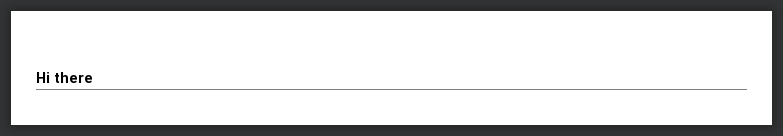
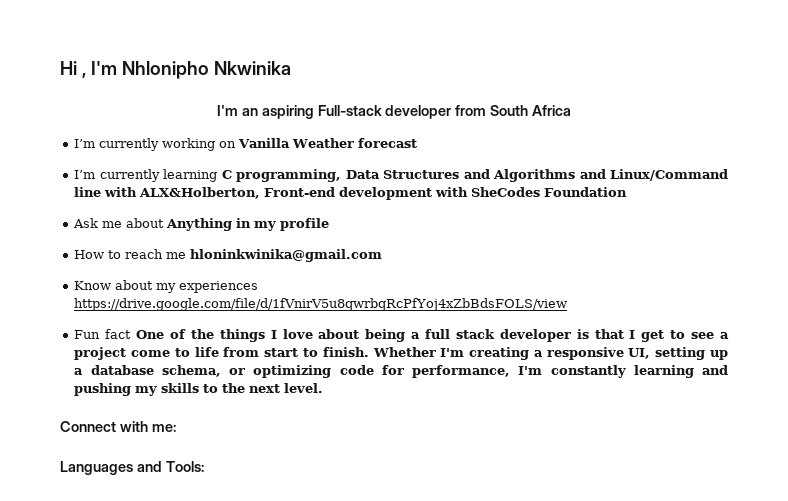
[54,72,93,83] there -> [81,61,291,79] [216,105,572,119] [74,138,418,151] [74,169,729,182] [74,187,628,200] [73,218,330,231] [74,249,383,262] [74,280,259,293] [74,298,568,311] [74,329,729,342] [74,347,729,360] [74,365,728,378] [74,383,324,396] [60,421,176,432] [60,461,204,475] , I'm Nhlonipho Nkwinika // I'm an aspiring Full-stack developer from South Africa // I’m currently working on Vanilla Weather forecast // I’m currently learning C programming, Data Structures and Algorithms and Linux/Command line with ALX&Holberton, Front-end development with SheCodes Foundation // Ask me about Anything in my profile // How to reach me hloninkwinika@gmail.com // Know about my experiences https://drive.google.com/file/d/1fVnirV5u8qwrbqRcPfYoj4xZbBdsFOLS/view // Fun fact One of the things I love about being a full stack developer is that I get to see a project come to life from start to finish. Whether I'm creating a responsive UI, setting up a database schema, or optimizing code for performance, I'm constantly learning and pushing my skills to the next level. // Connect with me: // Languages and Tools:

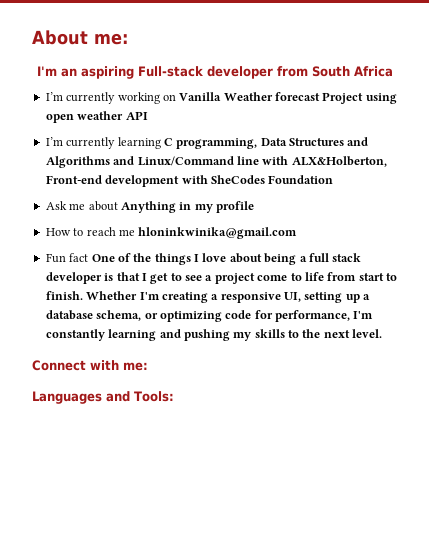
[60,61,291,79] Hi , I'm Nhlonipho Nkwinika -> [32,30,128,45] About me:
(418, 143) none -> [322,92,397,104] [45,111,148,123] Project using open weather API
[74,280,259,293] [74,298,568,311] // Know about my experiences https://drive.google.com/file/d/1fVnirV5u8qwrbqRcPfYoj4xZbBdsFOLS/view -> (298, 233) none

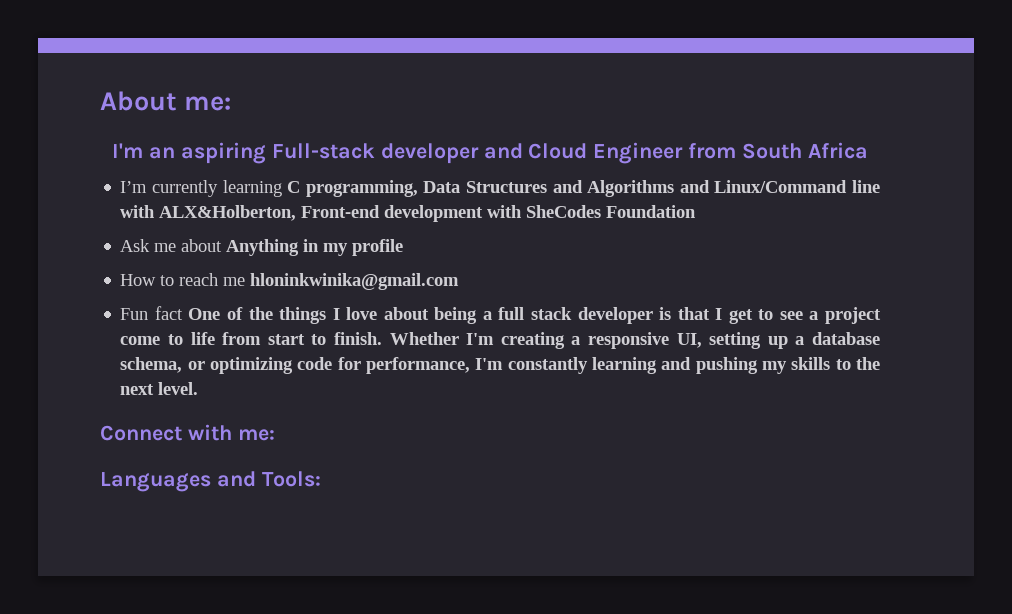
(273, 72) none -> [483,142,684,164] and Cloud Engineer
[45,92,397,104] [45,111,148,123] // I’m currently working on Vanilla Weather forecast Project using open weather API -> (868, 150) none

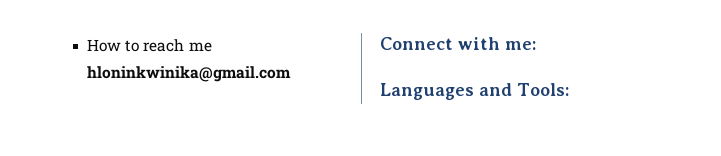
[100,91,232,111] [112,142,868,164] [120,180,881,197] [120,205,697,222] [120,239,404,256] About me: // I'm an aspiring Full-stack developer and Cloud Engineer from South Africa // I’m currently learning C programming, Data Structures and Algorithms and Linux/Command line with ALX&Holberton, Front-end development with SheCodes Foundation // Ask me about Anything in my profile // -> (87, 45) none
[120,306,881,324] [120,332,880,349] [120,357,880,374] [120,382,199,395] // Fun fact One of the things I love about being a full stack developer is that I get to see a project come to life from start to finish. Whether I'm creating a responsive UI, setting up a database schema, or optimizing code for performance, I'm constantly learning and pushing my skills to the next level. -> (292, 74) none

